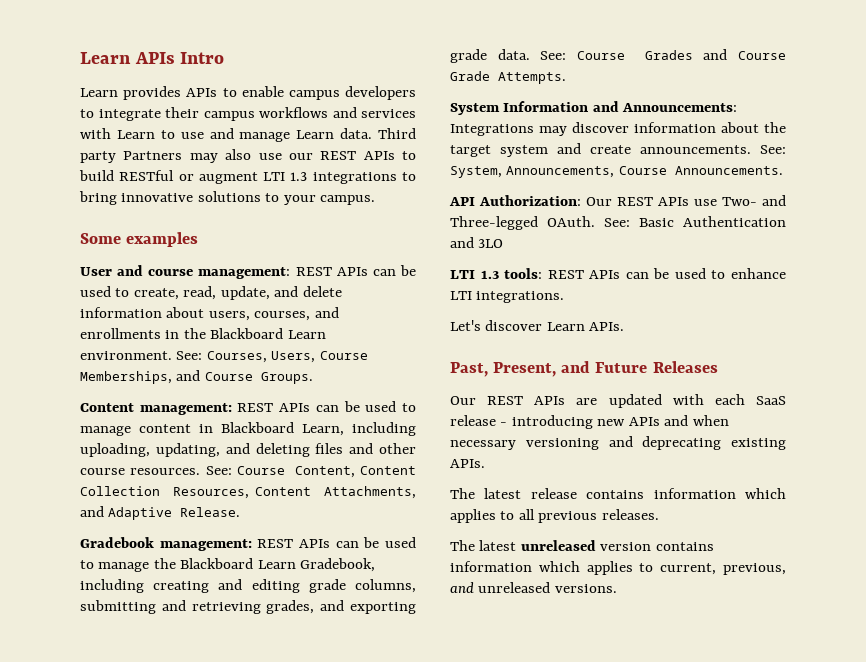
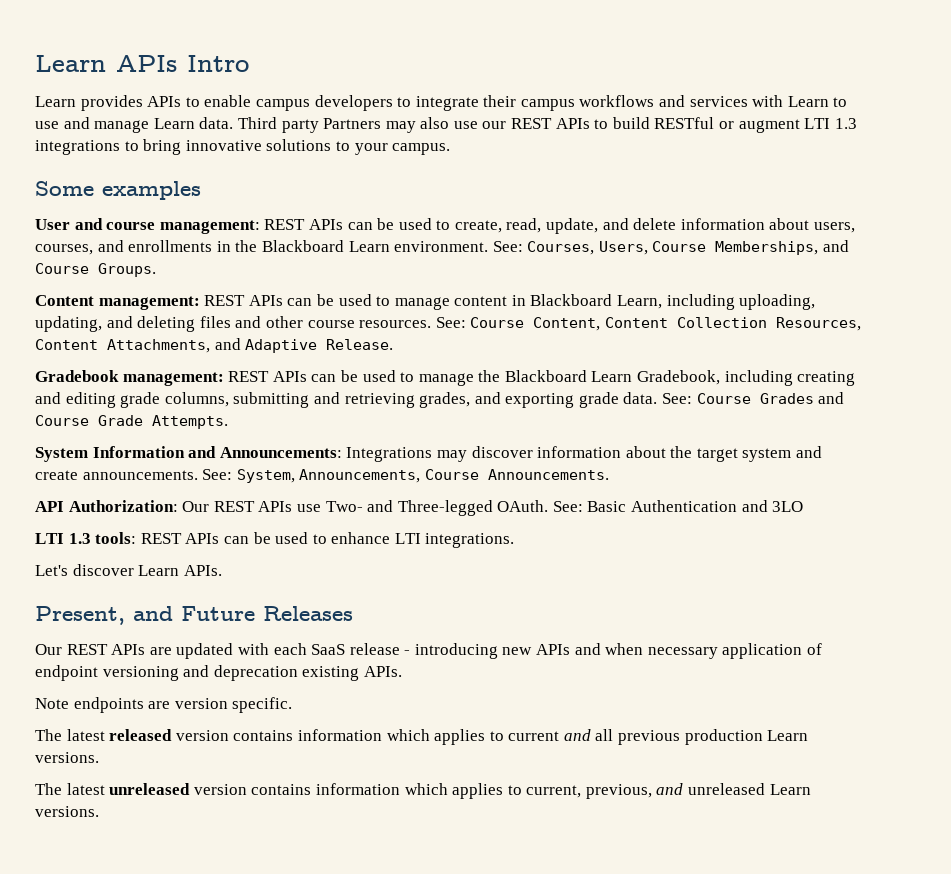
[450,362,488,377] Past, -> (222, 570) none
(516, 445) none -> [722,643,823,659] [35,665,98,681] application of endpoint
[642,436,722,450] deprecating -> [213,665,298,681] deprecation
[450,488,786,499] [450,509,659,523] // The latest release contains information which applies to all previous releases. -> [35,697,293,713] [35,729,809,745] [35,752,99,763] // Note endpoints are version specific. // The latest released version contains information which applies to current and all previous production Learn versions.
(551, 587) none -> [769,784,811,795] Learn

